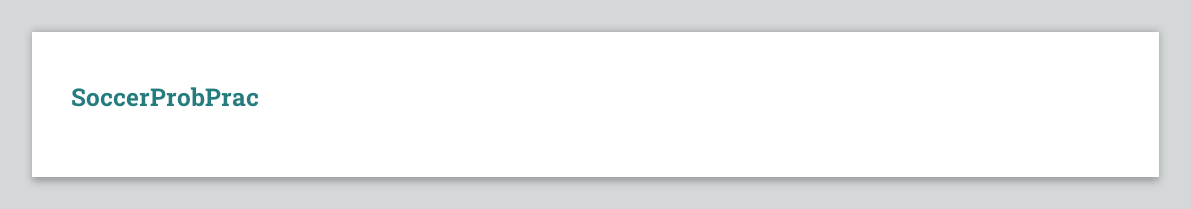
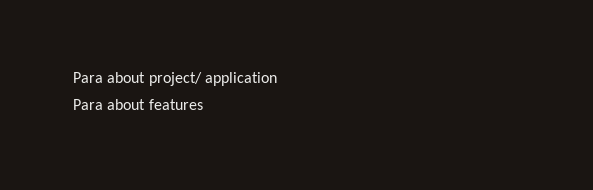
[71,87,259,107] SoccerProbPrac -> [73,72,277,86] [73,99,203,110] Para about project/ application // Para about features

